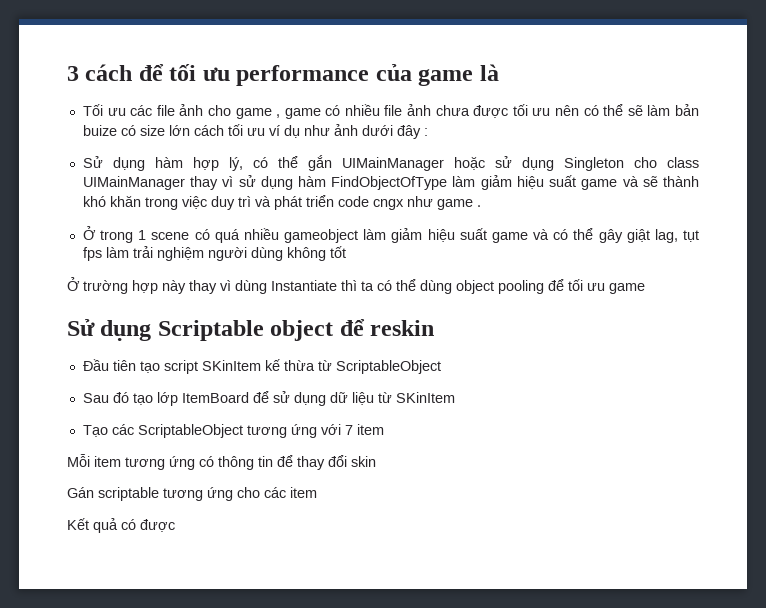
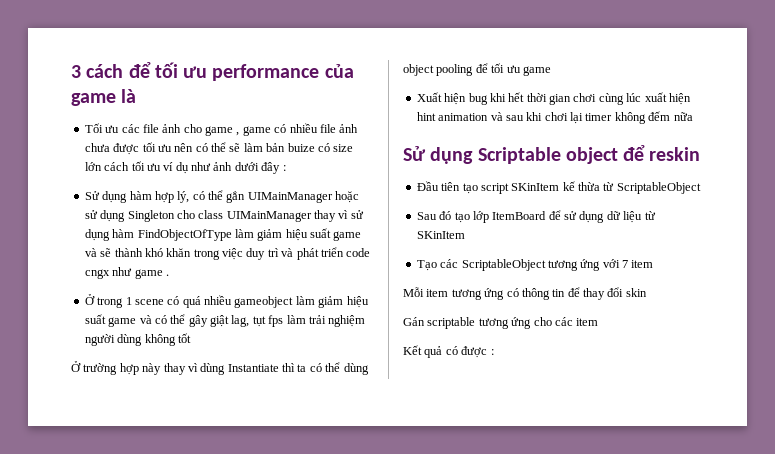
(645, 288) none -> [416,92,691,105] [416,111,693,124] // Xuất hiện bug khi hết thời gian chơi cùng lúc xuất hiện hint animation và sau khi chơi lại timer không đếm nữa
(175, 525) none -> [490,349,494,355] :

